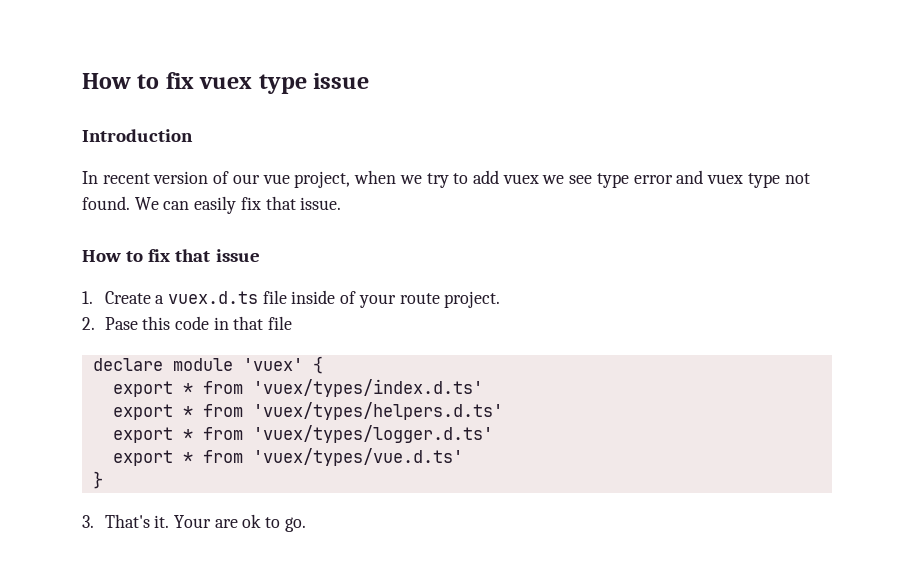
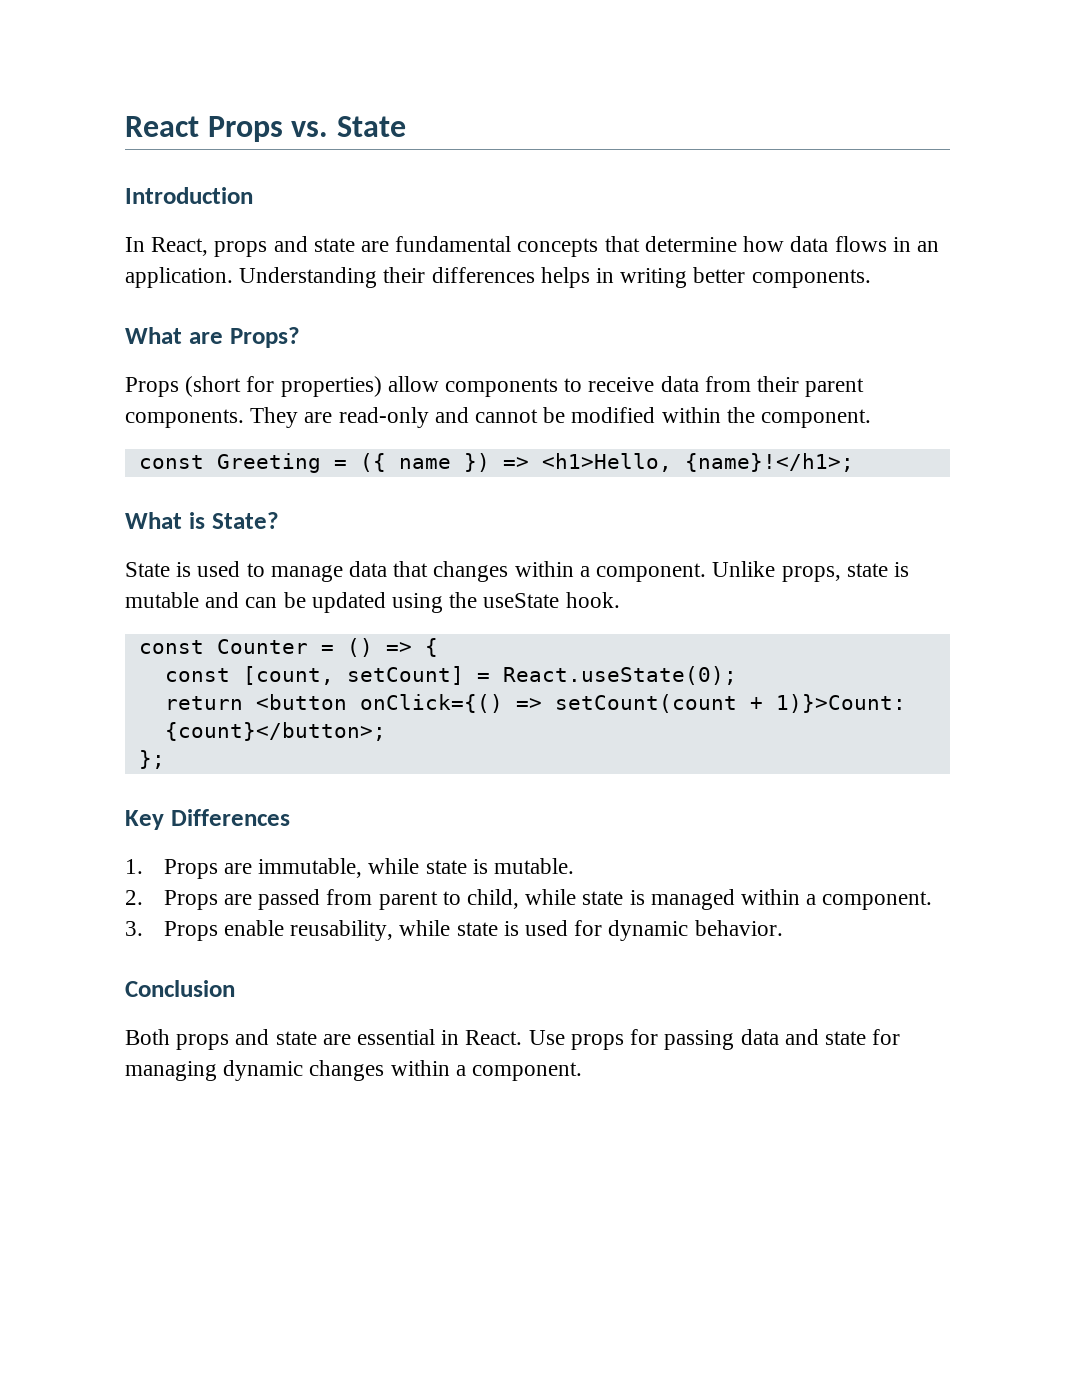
[82,72,370,94] [82,129,193,142] [82,170,810,188] [82,196,342,214] [82,249,260,262] [82,290,501,308] [82,316,293,330] [92,356,323,374] [112,379,483,397] [112,402,503,420] [112,425,493,443] [112,448,463,466] [92,471,103,489] [82,514,306,532] How to fix vuex type issue // Introduction // In recent version of our vue project, when we try to add vuex we see type error and vuex type not found. We can easily fix that issue. // How to fix that issue // 1. Create a vuex.d.ts file inside of your route project. // 2. Pase this code in that file // declare module 'vuex' { // export * from 'vuex/types/index.d.ts' // export * from 'vuex/types/helpers.d.ts' // export * from 'vuex/types/logger.d.ts' // export * from 'vuex/types/vue.d.ts' // } // 3. That's it. Your are ok to go. -> [125,116,406,142] [125,187,253,204] [125,236,939,257] [125,267,871,288] [125,327,300,348] [125,376,865,397] [125,407,872,428] [138,453,854,473] [125,512,279,529] [125,561,909,582] [125,592,620,613] [138,638,438,657] [164,666,737,685] [164,694,906,713] [164,722,386,741] [138,750,165,769] [125,809,290,830] [125,858,574,879] [125,889,933,910] [125,920,783,941] [125,980,235,997] [125,1029,901,1050] [125,1060,583,1081] React Props vs. State // Introduction // In React, props and state are fundamental concepts that determine how data flows in an application. Understanding their differences helps in writing better components. // What are Props? // Props (short for properties) allow components to receive data from their parent components. They are read-only and cannot be modified within the component. // const Greeting = ({ name }) => <h1>Hello, {name}!</h1>; // What is State? // State is used to manage data that changes within a component. Unlike props, state is mutable and can be updated using the useState hook. // const Counter = () => { // const [count, setCount] = React.useState(0); // return <button onClick={() => setCount(count + 1)}>Count: {count}</button>; // }; // Key Differences // 1. Props are immutable, while state is mutable. // 2. Props are passed from parent to child, while state is managed within a component. // 3. Props enable reusability, while state is used for dynamic behavior. // Conclusion // Both props and state are essential in React. Use props for passing data and state for managing dynamic changes within a component.

